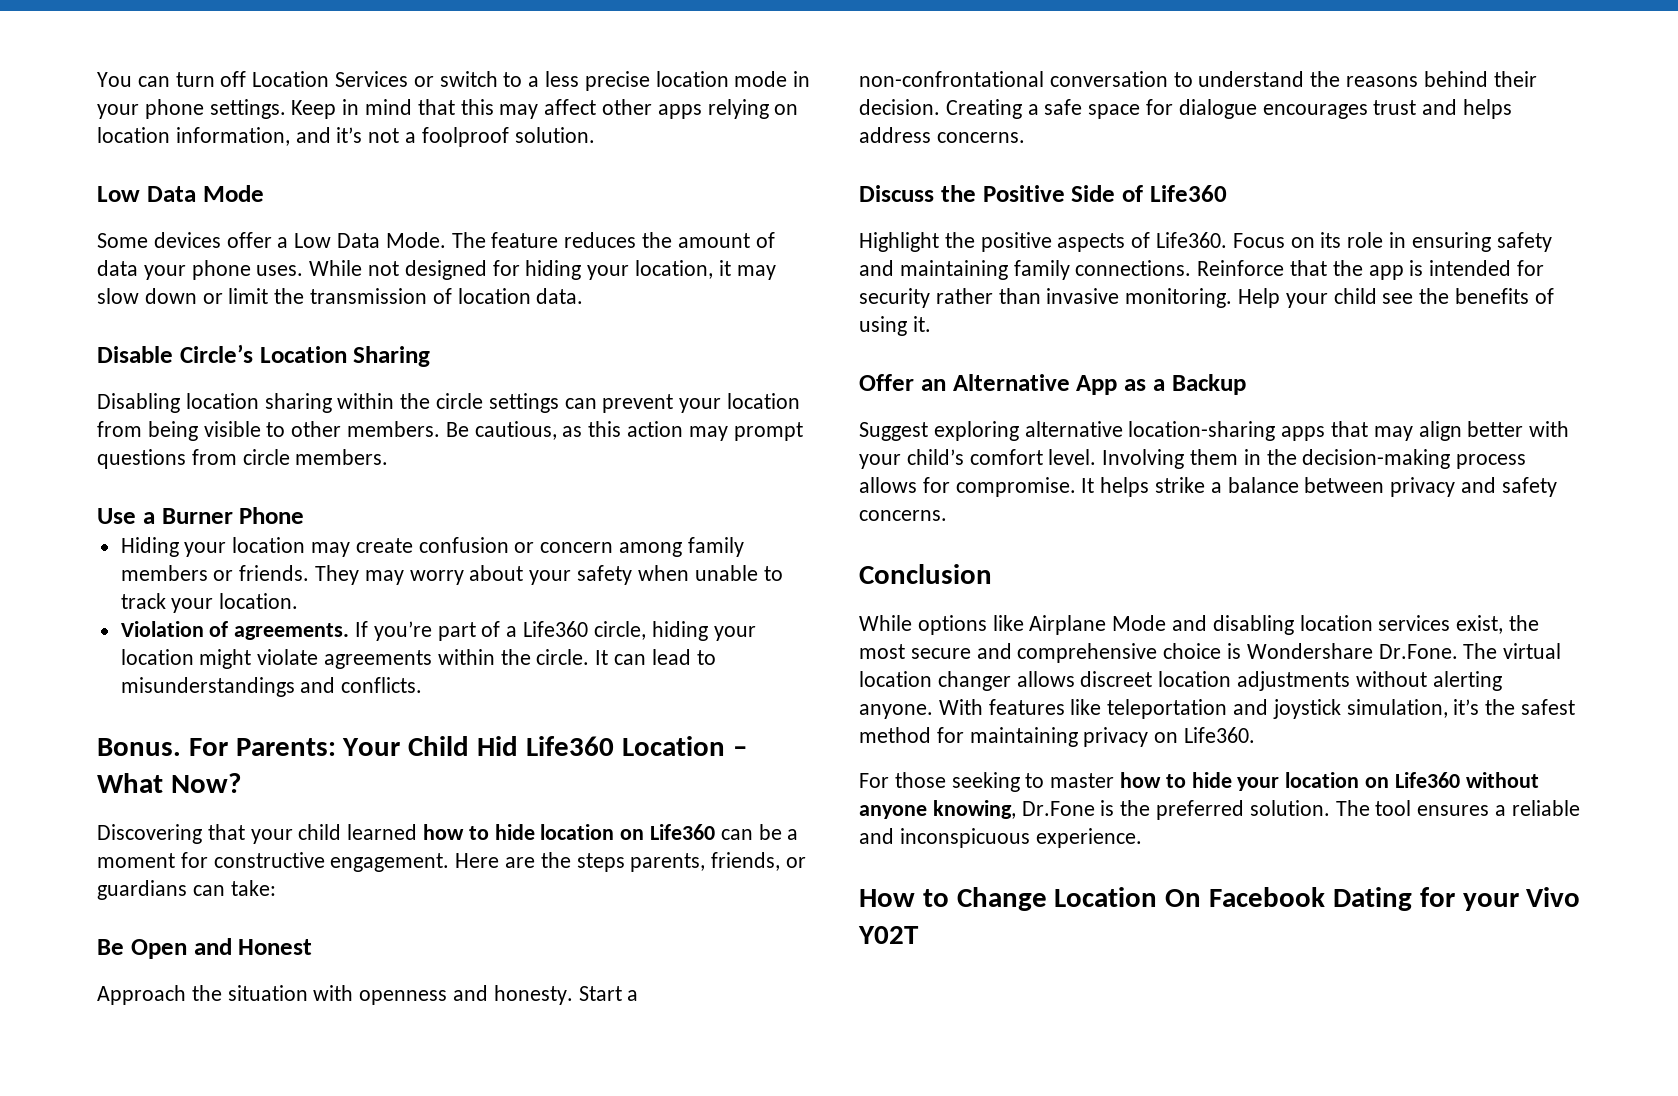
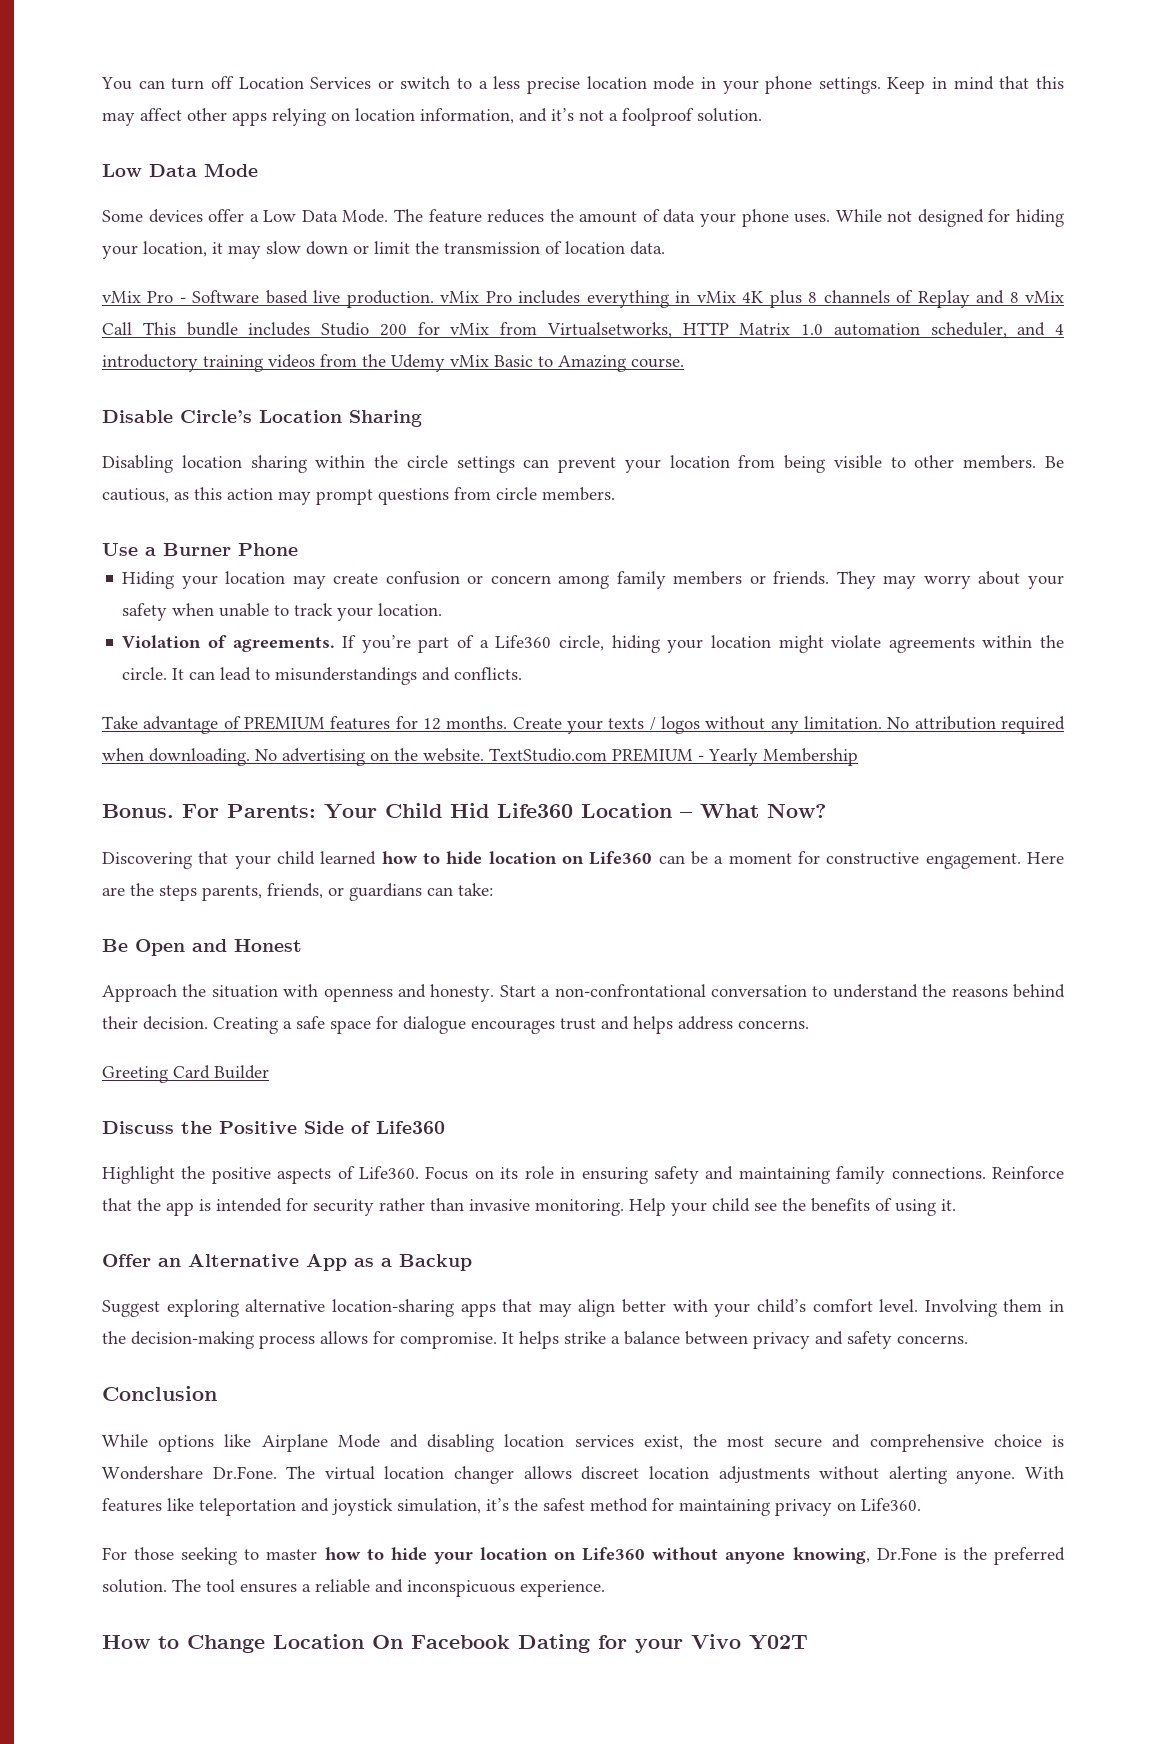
(584, 296) none -> [102,290,1064,308] [102,322,1064,338] [102,354,684,372] // vMix Pro - Software based live production. vMix Pro includes everything in vMix 4K plus 8 channels of Replay and 8 vMix Call This bundle includes Studio 200 for vMix from Virtualsetworks, HTTP Matrix 1.0 automation scheduler, and 4 introductory training videos from the Udemy vMix Basic to Amazing course.
(423, 685) none -> [102,716,1066,734] [102,748,858,766] // Take advantage of PREMIUM features for 12 months. Create your texts / logos without any limitation. No attribution required when downloading. No advertising on the website. TextStudio.com PREMIUM - Yearly Membership
(1025, 137) none -> [102,1065,269,1083] // Greeting Card Builder

